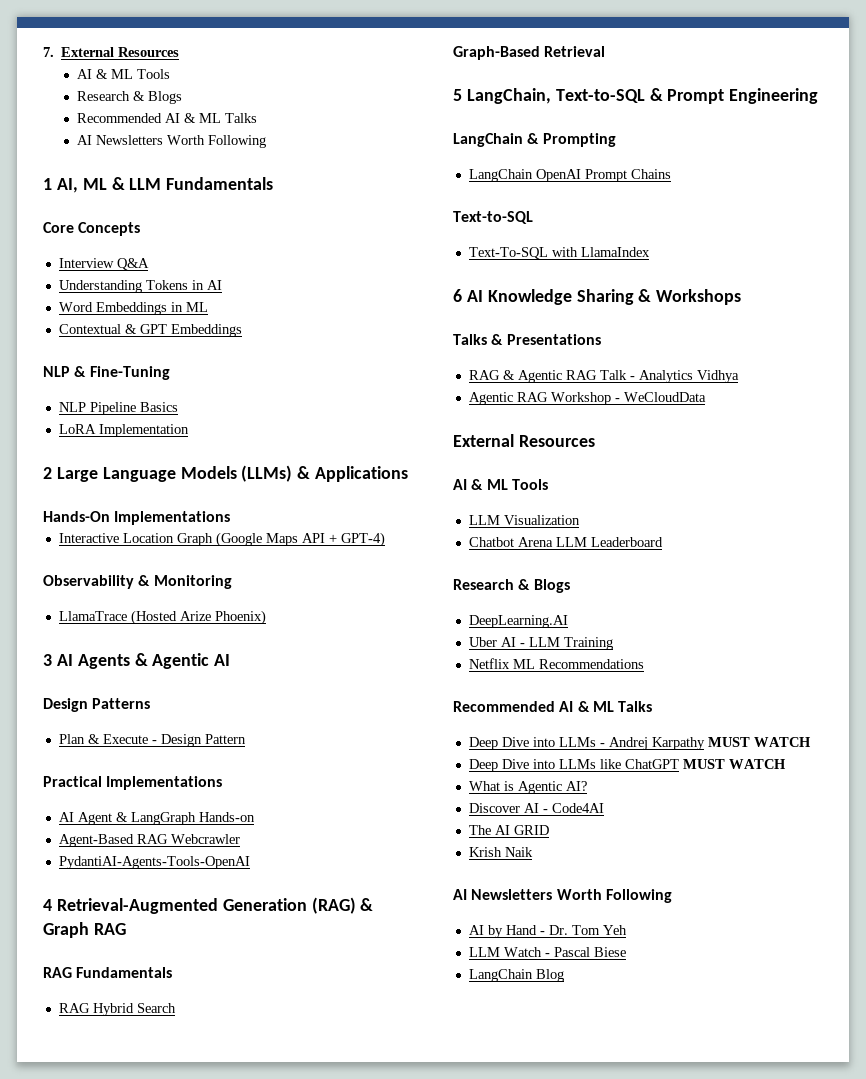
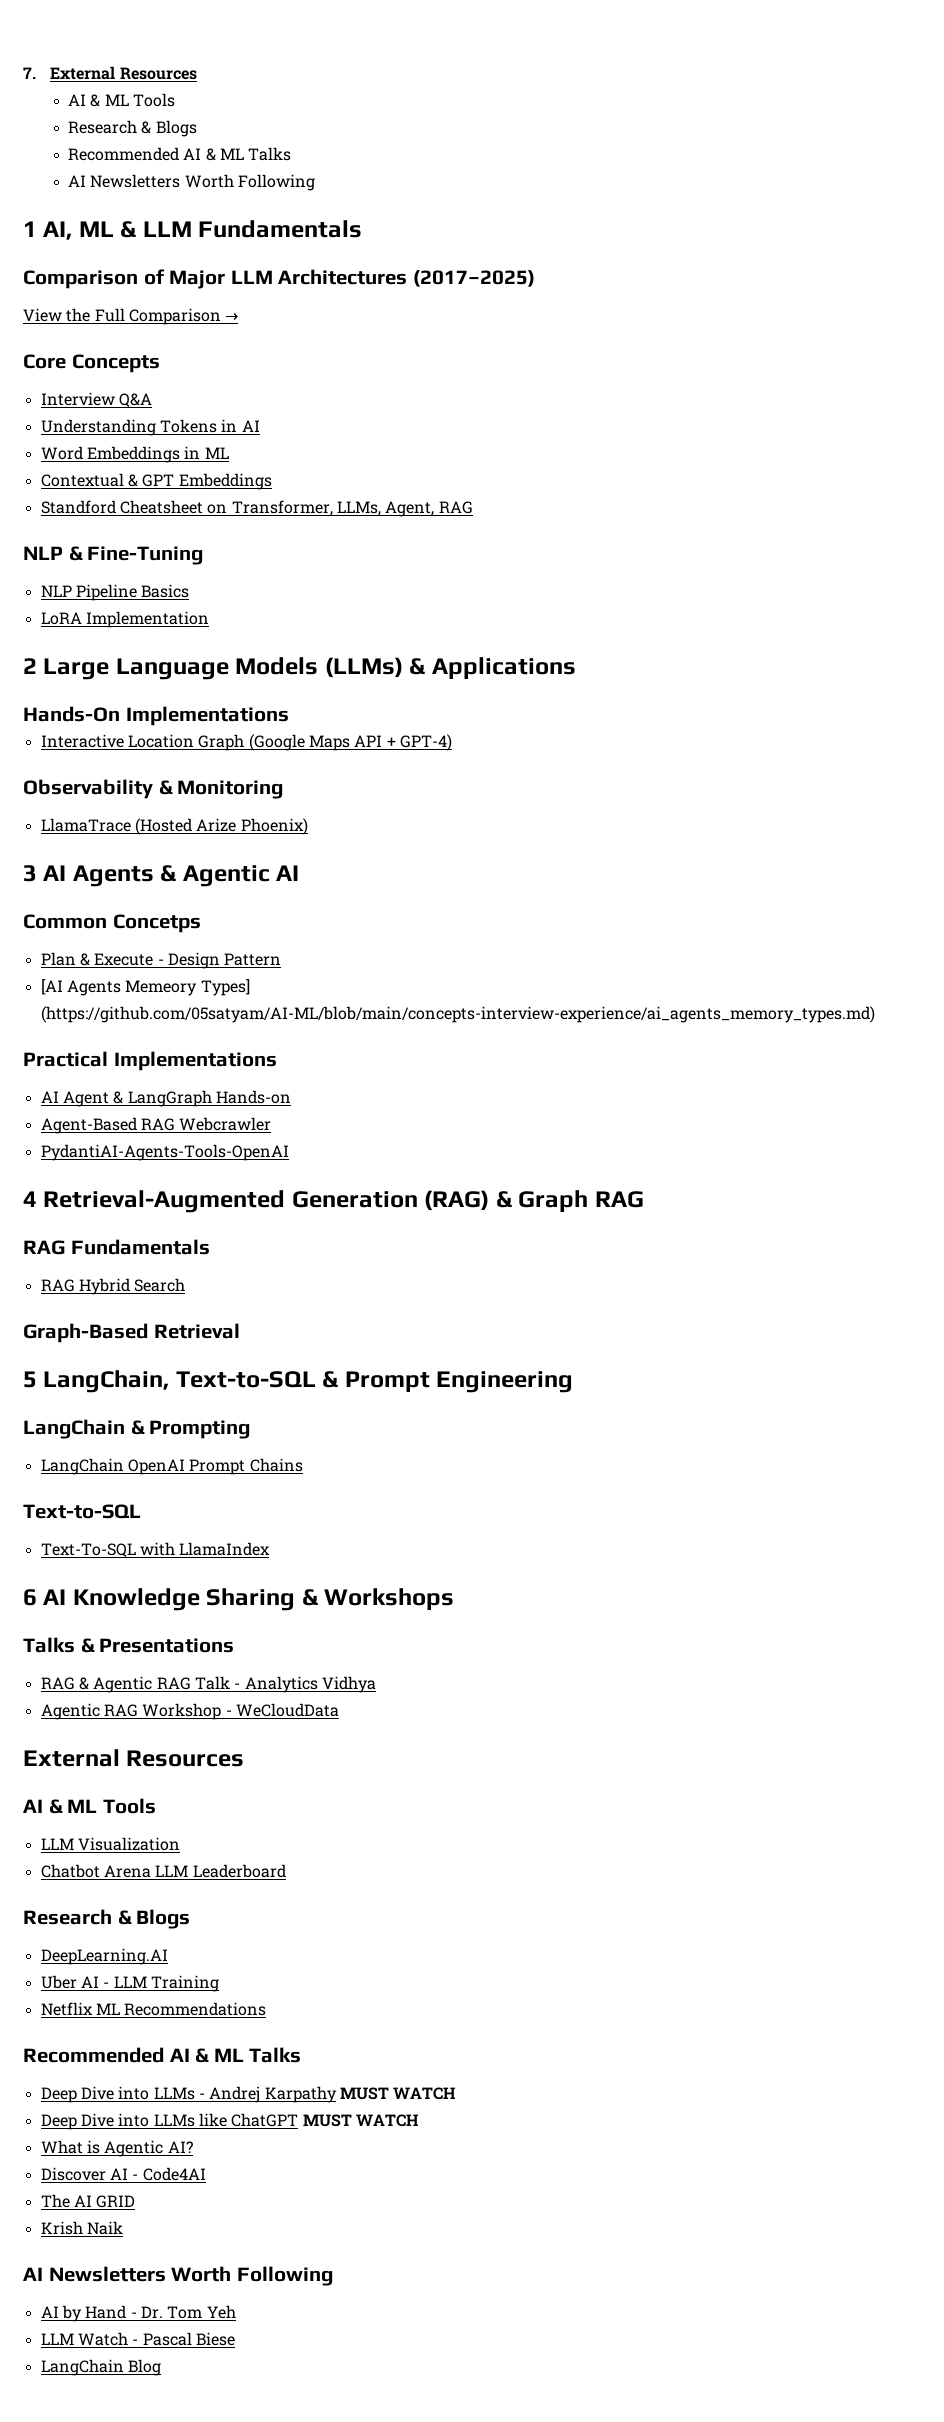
(274, 183) none -> [23,269,535,289] [23,308,239,325] // Comparison of Major LLM Architectures (2017–2025) // View the Full Comparison →
(242, 330) none -> [40,500,473,517] // Standford Cheatsheet on Transformer, LLMs, Agent, RAG
[43,698,151,712] Design Patterns -> [23,914,201,933] Common Concetps
(246, 739) none -> [40,979,250,996] [40,1006,875,1023] // [AI Agents Memeory Types] (https://github.com/05satyam/AI-ML/blob/main/concepts-interview-experience/ai_agents_memory_types.md)

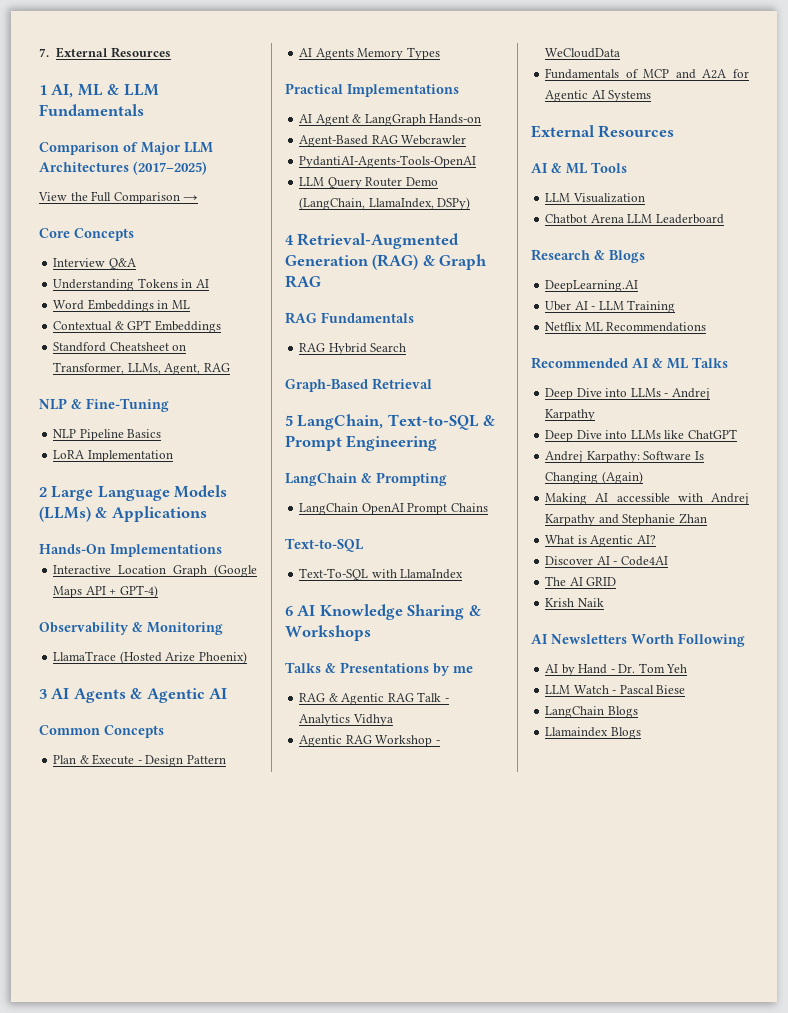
[67,93,175,107] [67,120,197,137] [67,147,292,161] [67,174,315,191] // AI & ML Tools // Research & Blogs // Recommended AI & ML Talks // AI Newsletters Worth Following -> (171, 52) none
[112,914,201,933] Concetps -> [104,725,164,738] Concepts
[40,979,250,996] [40,1006,875,1023] [AI Agents Memeory Types] (https://github.com/05satyam/AI-ML/blob/main/concepts-interview-experience/ai_agents_memory_types.md) -> [299,47,440,60] AI Agents Memory Types
(289, 1152) none -> [299,177,438,189] [299,197,471,210] // LLM Query Router Demo (LangChain, LlamaIndex, DSPy)
(235, 1645) none -> [433,663,473,676] by me
(339, 1710) none -> [545,68,749,79] [545,90,652,102] // Fundamentals of MCP and A2A for Agentic AI Systems
[339,2087,457,2100] MUST WATCH -> (596, 415) none
[302,2114,419,2127] MUST WATCH -> [545,451,704,463] [545,471,643,484] [545,493,749,505] [545,513,707,526] // Andrej Karpathy: Software Is Changing (Again) // Making AI accessible with Andrej Karpathy and Stephanie Zhan
[127,2359,161,2376] Blog -> [607,706,638,718] [545,727,641,739] Blogs // Llamaindex Blogs

